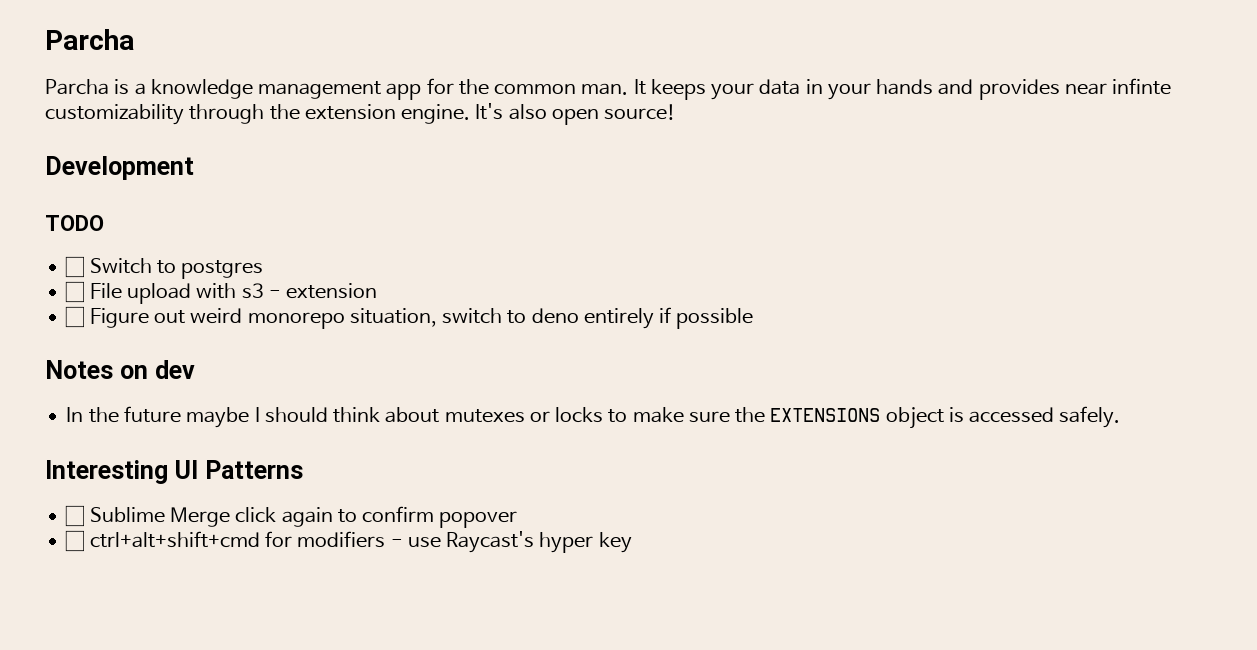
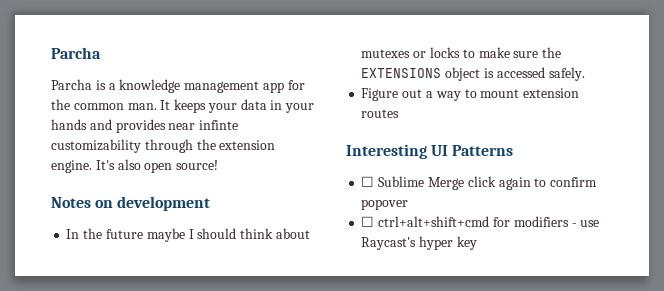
[45,156,194,180] [45,215,104,231] [65,256,264,279] [65,281,378,304] [65,306,754,329] // Development // TODO // ☐ Switch to postgres // ☐ File upload with s3 - extension // ☐ Figure out weird monorepo situation, switch to deno entirely if possible -> (219, 165) none
[154,360,195,379] dev -> [117,196,211,211] development
(1121, 417) none -> [361,88,580,101] [361,109,400,118] // Figure out a way to mount extension routes

